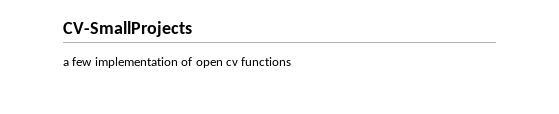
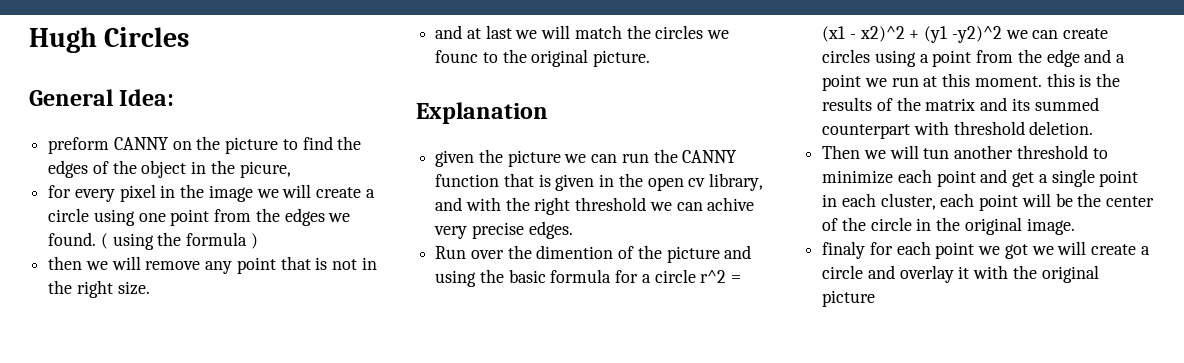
[63,21,192,37] [63,57,292,68] CV-SmallProjects // a few implementation of open cv functions -> [29,27,190,53] [29,89,175,106] [48,136,362,154] [48,160,291,178] [48,184,375,202] [48,208,351,226] [48,232,258,250] [48,256,377,274] [48,280,150,298] [435,25,730,39] [435,49,651,67] [416,102,548,124] [435,149,737,167] [435,173,764,191] [435,197,755,215] [434,221,573,239] [435,245,752,263] [435,269,742,287] [822,26,1109,43] [822,49,1126,67] [822,73,1121,91] [822,97,1099,111] [822,121,1094,139] [822,145,1108,159] [822,169,1139,187] [822,193,1155,211] [822,217,1075,235] [822,241,1150,259] [822,265,1099,283] [822,290,876,307] Hugh Circles // General Idea: // preform CANNY on the picture to find the edges of the object in the picure, // for every pixel in the image we will create a circle using one point from the edges we found. ( using the formula ) // then we will remove any point that is not in the right size. // and at last we will match the circles we founc to the original picture. // Explanation // given the picture we can run the CANNY function that is given in the open cv library, and with the right threshold we can achive very precise edges. // Run over the dimention of the picture and using the basic formula for a circle r^2 = (x1 - x2)^2 + (y1 -y2)^2 we can create circles using a point from the edge and a point we run at this moment. this is the results of the matrix and its summed counterpart with threshold deletion. // Then we will tun another threshold to minimize each point and get a single point in each cluster, each point will be the center of the circle in the original image. // finaly for each point we got we will create a circle and overlay it with the original picture

